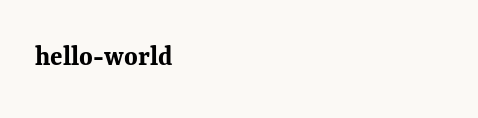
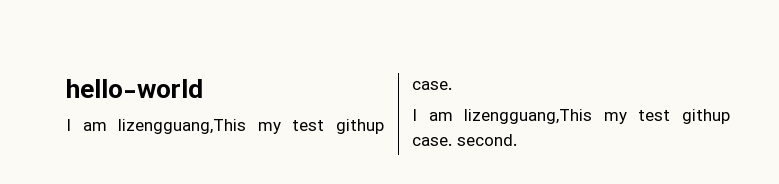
(173, 55) none -> [66,119,384,134] [412,81,452,90] [412,109,730,124] [412,134,517,146] // I am lizengguang,This my test githup case. // I am lizengguang,This my test githup case. second.

